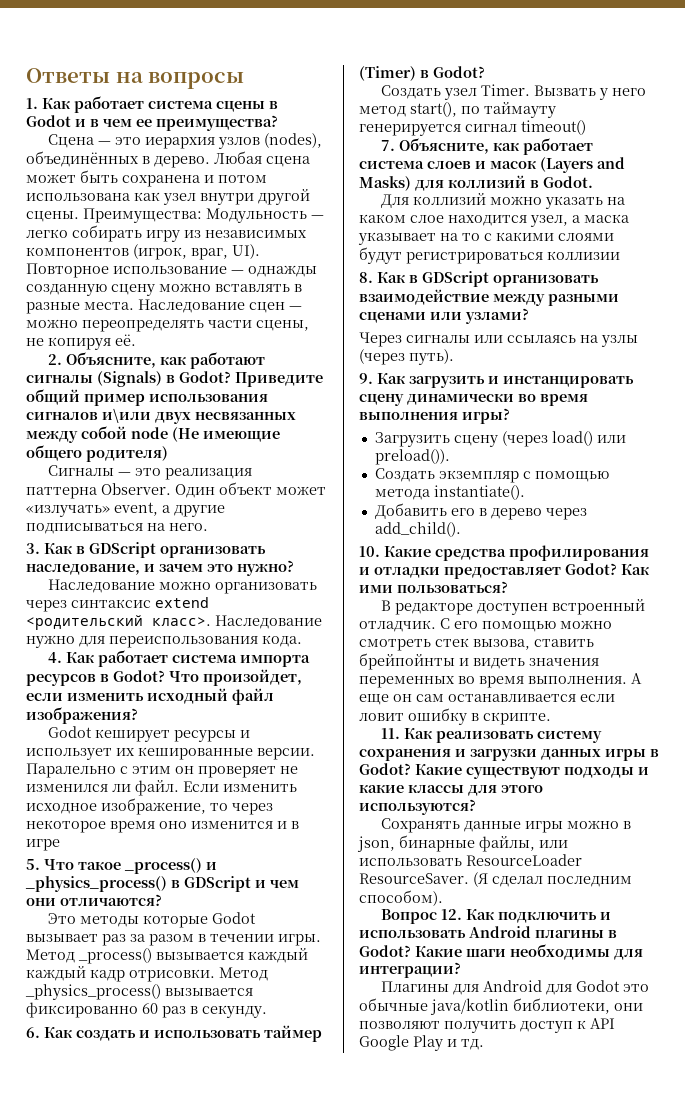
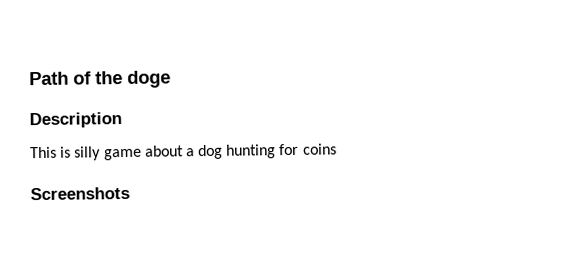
[26,68,245,89] [26,96,278,113] [26,115,278,131] [47,133,322,149] [26,151,310,168] [26,170,267,187] [26,189,310,205] [26,208,324,223] [26,225,307,242] [26,244,260,260] [26,263,317,278] [26,283,302,296] [26,299,302,314] [26,319,309,332] [26,334,136,350] [47,352,265,369] [26,371,323,387] [26,389,268,406] [26,408,296,424] [26,426,280,443] [26,445,168,462] [47,465,252,480] [26,482,326,499] [26,502,225,517] [26,523,208,534] [26,542,266,558] [26,560,294,576] [47,579,317,594] [26,597,209,612] [26,615,322,630] [26,635,302,648] [47,650,310,667] [26,669,302,686] [26,688,274,705] [26,707,138,724] [47,726,250,742] [26,747,315,760] [26,763,298,778] [26,780,297,796] [26,798,273,815] [26,820,299,833] [26,839,60,851] [26,858,217,874] [25,876,299,892] [26,894,162,906] [47,912,256,928] [26,934,321,946] [26,948,308,964] [26,966,268,982] [25,984,253,1000] [26,1002,267,1018] [26,1025,322,1042] [359,66,485,81] [380,84,646,100] [359,102,556,118] [359,120,586,136] [380,138,593,155] [359,157,625,173] [359,175,593,191] [380,193,625,209] [359,214,629,227] [358,232,614,245] [359,247,620,264] [359,271,599,287] [359,289,619,306] [359,308,529,324] [359,332,638,347] [359,349,454,365] [359,373,634,388] [359,394,588,406] [359,408,510,424] [374,431,626,447] [374,449,450,465] [374,468,609,483] [374,485,525,500] [374,503,587,520] [374,522,461,537] [359,545,649,561] [359,563,650,579] [359,581,508,593] [380,599,645,615] [359,618,612,632] [359,638,594,651] [359,653,599,670] [359,673,642,688] [359,694,615,705] [359,708,551,725] [380,728,602,743] [359,749,659,761] [359,763,649,779] [359,785,543,796] [359,799,476,815] [380,818,631,833] [357,835,568,852] [359,854,582,866] [359,872,632,887] [359,890,443,906] [380,909,611,924] [359,926,617,938] [359,944,643,960] [359,962,461,978] [380,980,649,995] [359,998,643,1015] [359,1018,615,1033] [359,1035,484,1051] Ответы на вопросы // 1. Как работает система сцены в Godot и в чем ее преимущества? // Сцена — это иерархия узлов (nodes), объединённых в дерево. Любая сцена может быть сохранена и потом использована как узел внутри другой сцены. Преимущества: Модульность — легко собирать игру из независимых компонентов (игрок, враг, UI). Повторное использование — однажды созданную сцену можно вставлять в разные места. Наследование сцен — можно переопределять части сцены, не копируя её. // 2. Объясните, как работают сигналы (Signals) в Godot? Приведите общий пример использования сигналов и\или двух несвязанных между собой node (Не имеющие общего родителя) // Сигналы — это реализация паттерна Observer. Один объект может «излучать» event, а другие подписываться на него. // 3. Как в GDScript организовать наследование, и зачем это нужно? // Наследование можно организовать через синтаксис extend <родительский класс>. Наследование нужно для переиспользования кода. // 4. Как работает система импорта ресурсов в Godot? Что произойдет, если изменить исходный файл изображения? // Godot кеширует ресурсы и использует их кешированные версии. Паралельно с этим он проверяет не изменился ли файл. Если изменить исходное изображение, то через некоторое время оно изменится и в игре // 5. Что такое _process() и _physics_process() в GDScript и чем они отличаются? // Это методы которые Godot вызывает раз за разом в течении игры. Метод _process() вызывается каждый каждый кадр отрисовки. Метод _physics_process() вызывается фиксированно 60 раз в секунду. // 6. Как создать и использовать таймер (Timer) в Godot? // Создать узел Timer. Вызвать у него метод start(), по таймауту генерируется сигнал timeout() // 7. Объясните, как работает система слоев и масок (Layers and Masks) для коллизий в Godot. // Для коллизий можно указать на каком слое находится узел, а маска указывает на то с какими слоями будут регистрироваться коллизии // 8. Как в GDScript организовать взаимодействие между разными сценами или узлами? // Через сигналы или ссылаясь на узлы (через путь). // 9. Как загрузить и инстанцировать сцену динамически во время выполнения игры? // Загрузить сцену (через load() или preload()). // Создать экземпляр с помощью метода instantiate(). // Добавить его в дерево через add_child(). // 10. Какие средства профилирования и отладки предоставляет Godot? Как ими пользоваться? // В редакторе доступен встроенный отладчик. С его помощью можно смотреть стек вызова, ставить брейпойнты и видеть значения переменных во время выполнения. А еще он сам останавливается если ловит ошибку в скрипте. // 11. Как реализовать систему сохранения и загрузки данных игры в Godot? Какие существуют подходы и какие классы для этого используются? // Сохранять данные игры можно в json, бинарные файлы, или использовать ResourceLoader ResourceSaver. (Я сделал последним способом). // Вопрос 12. Как подключить и использовать Android плагины в Godot? Какие шаги необходимы для интеграции? // Плагины для Android для Godot это обычные java/kotlin библиотеки, они позволяют получить доступ к API Google Play и тд. -> [29,70,171,88] [29,112,122,129] [30,143,337,161] [30,186,130,201] Path of the doge // Description // This is silly game about a dog hunting for coins // Screenshots

